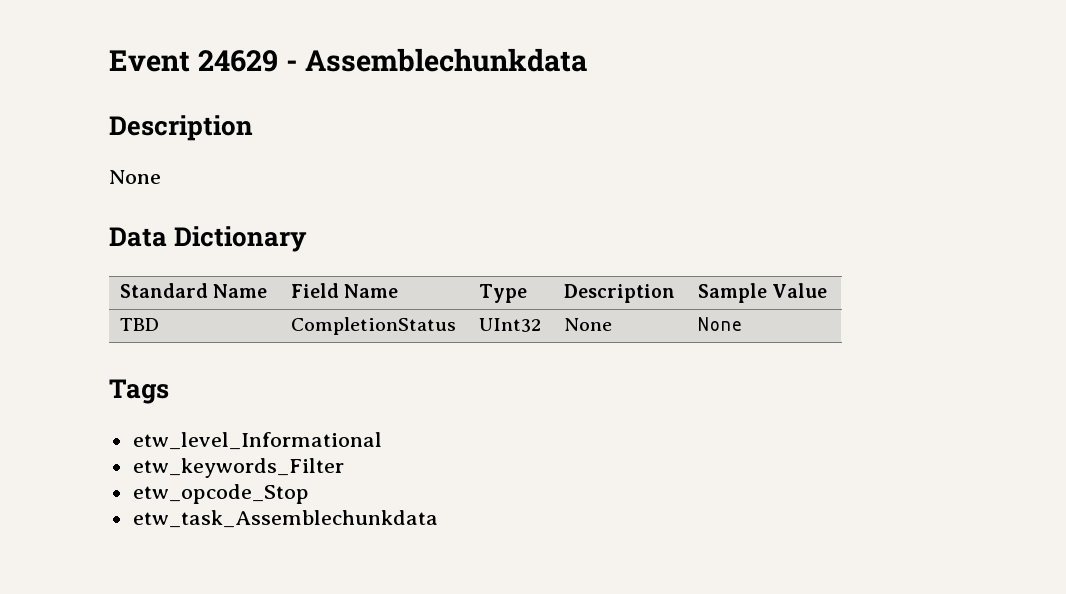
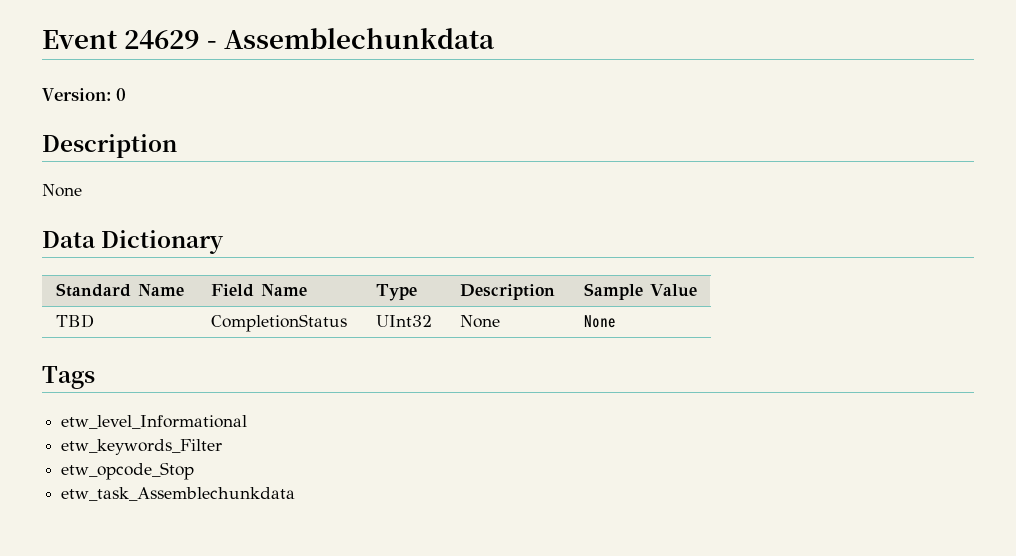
(588, 60) none -> [42,88,127,101] // Version: 0

